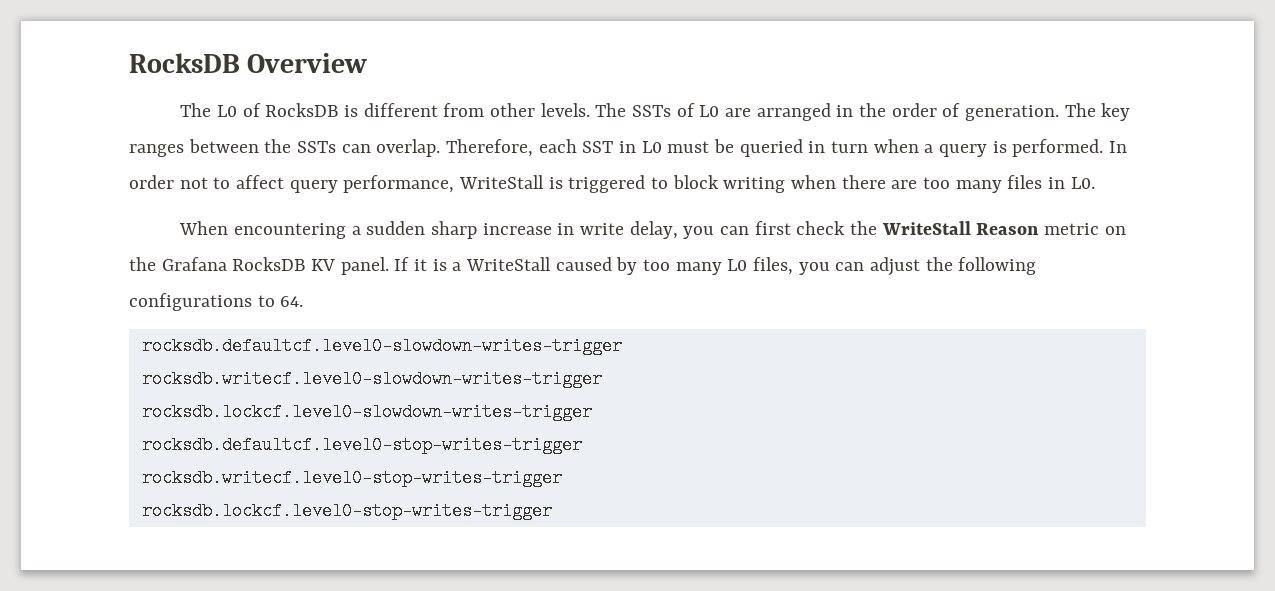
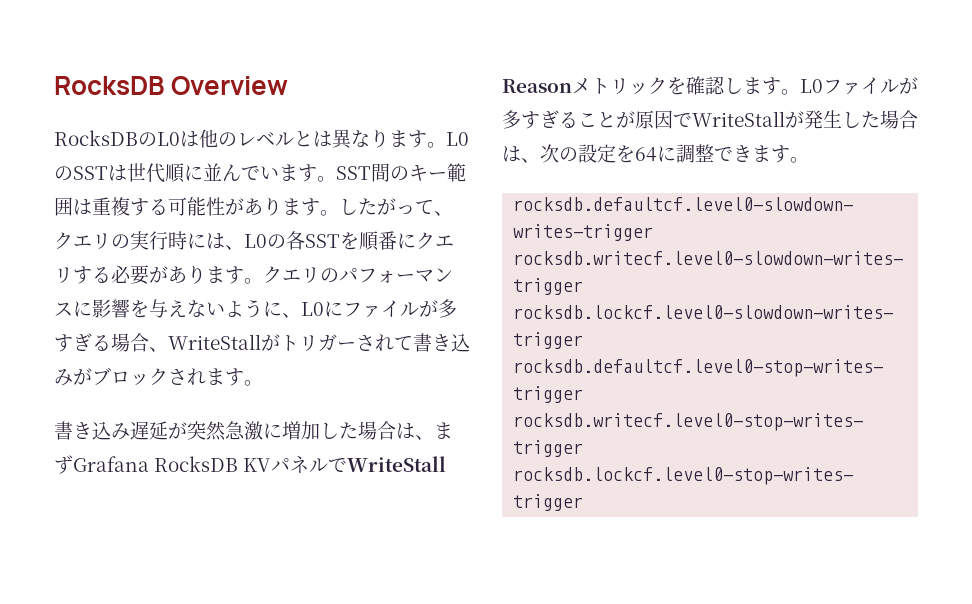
[180,103,1131,121] [129,139,1128,157] [129,175,1095,193] [179,221,1126,239] [129,257,1037,276] [129,293,304,311] The L0 of RocksDB is different from other levels. The SSTs of L0 are arranged in the order of generation. The key ranges between the SSTs can overlap. Therefore, each SST in L0 must be queried in turn when a query is performed. In order not to affect query performance, WriteStall is triggered to block writing when there are too many files in L0. // When encountering a sudden sharp increase in write delay, you can first check the WriteStall Reason metric on the Grafana RocksDB KV panel. If it is a WriteStall caused by too many L0 files, you can adjust the following configurations to 64. -> [54,129,469,149] [54,163,466,183] [54,197,453,216] [54,231,454,251] [54,265,453,285] [54,299,457,318] [54,333,470,352] [54,367,263,386] [54,421,453,441] [54,455,447,474] [502,76,918,95] [502,110,918,129] [502,144,809,163] RocksDBのL0は他のレベルとは異なります。L0のSSTは世代順に並んでいます。SST間のキー範囲は重複する可能性があります。したがって、クエリの実行時には、L0の各SSTを順番にクエリする必要があります。クエリのパフォーマンスに影響を与えないように、L0にファイルが多すぎる場合、WriteStallがトリガーされて書き込みがブロックされます。 // 書き込み遅延が突然急激に増加した場合は、まずGrafana RocksDB KVパネルでWriteStall Reasonメトリックを確認します。L0ファイルが多すぎることが原因でWriteStallが発生した場合は、次の設定を64に調整できます。

